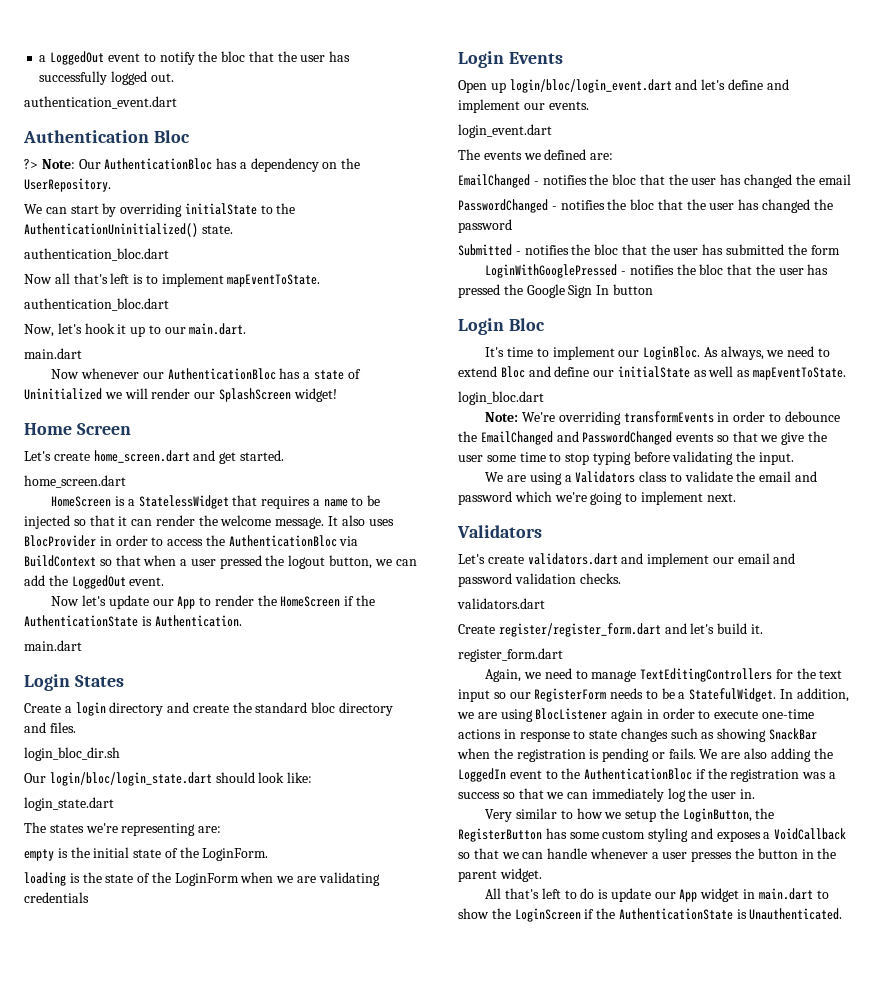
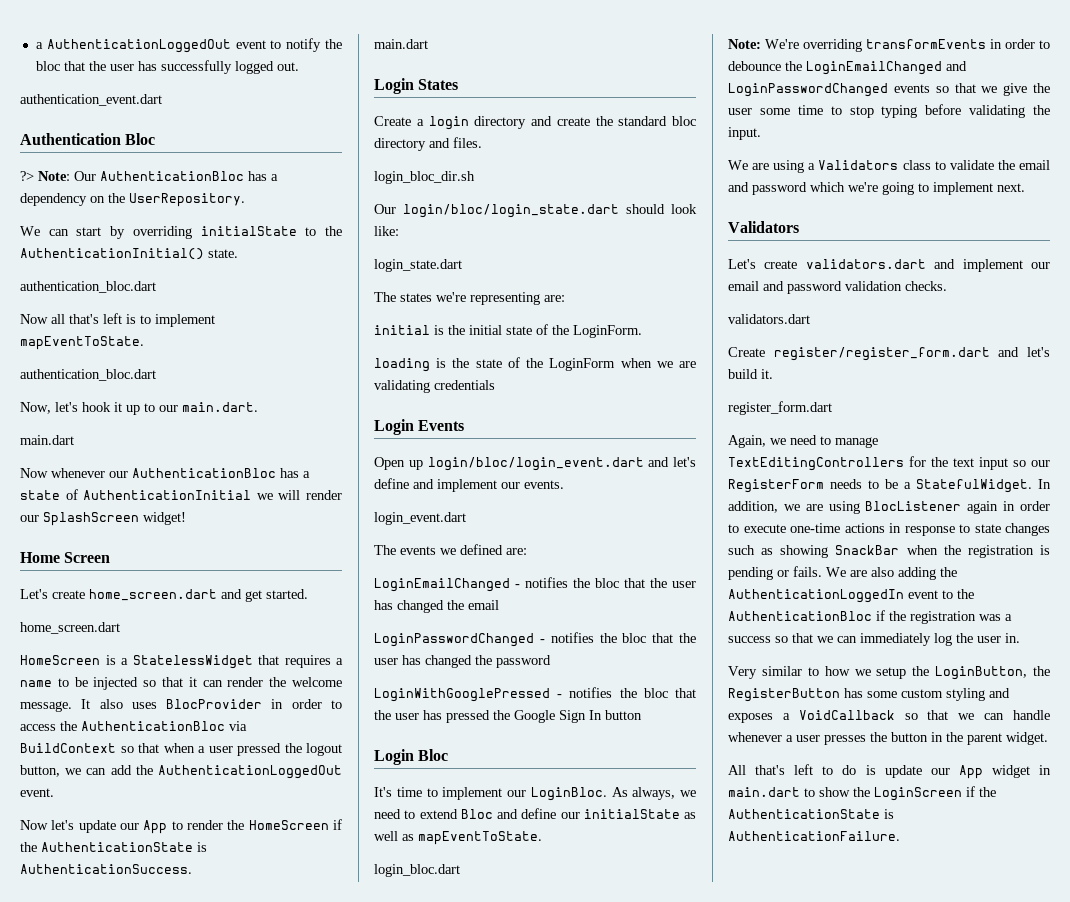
[39,51,105,65] a LoggedOut -> [35,39,231,53] a AuthenticationLoggedOut
[24,223,198,237] AuthenticationUninitialized() -> [20,248,204,260] AuthenticationInitial()
[24,388,102,400] Uninitialized -> [83,490,252,500] AuthenticationInitial
[71,575,126,589] LoggedOut -> [158,765,342,779] AuthenticationLoggedOut
[154,615,242,627] Authentication. -> [20,864,192,874] AuthenticationSuccess.
[24,849,54,861] empty -> [374,325,430,335] initial
[458,174,530,188] EmailChanged -> [374,578,510,592] LoginEmailChanged
[458,199,548,213] PasswordChanged -> [374,633,534,647] LoginPasswordChanged
[458,244,840,256] // Submitted - notifies the bloc that the user has submitted the form -> (551, 661) none
[480,431,673,445] EmailChanged and PasswordChanged -> [806,61,967,75] [728,83,888,97] LoginEmailChanged and LoginPasswordChanged
[458,768,506,782] LoggedIn -> [728,589,904,603] AuthenticationLoggedIn
[749,908,843,920] Unauthenticated. -> [728,831,900,841] AuthenticationFailure.

